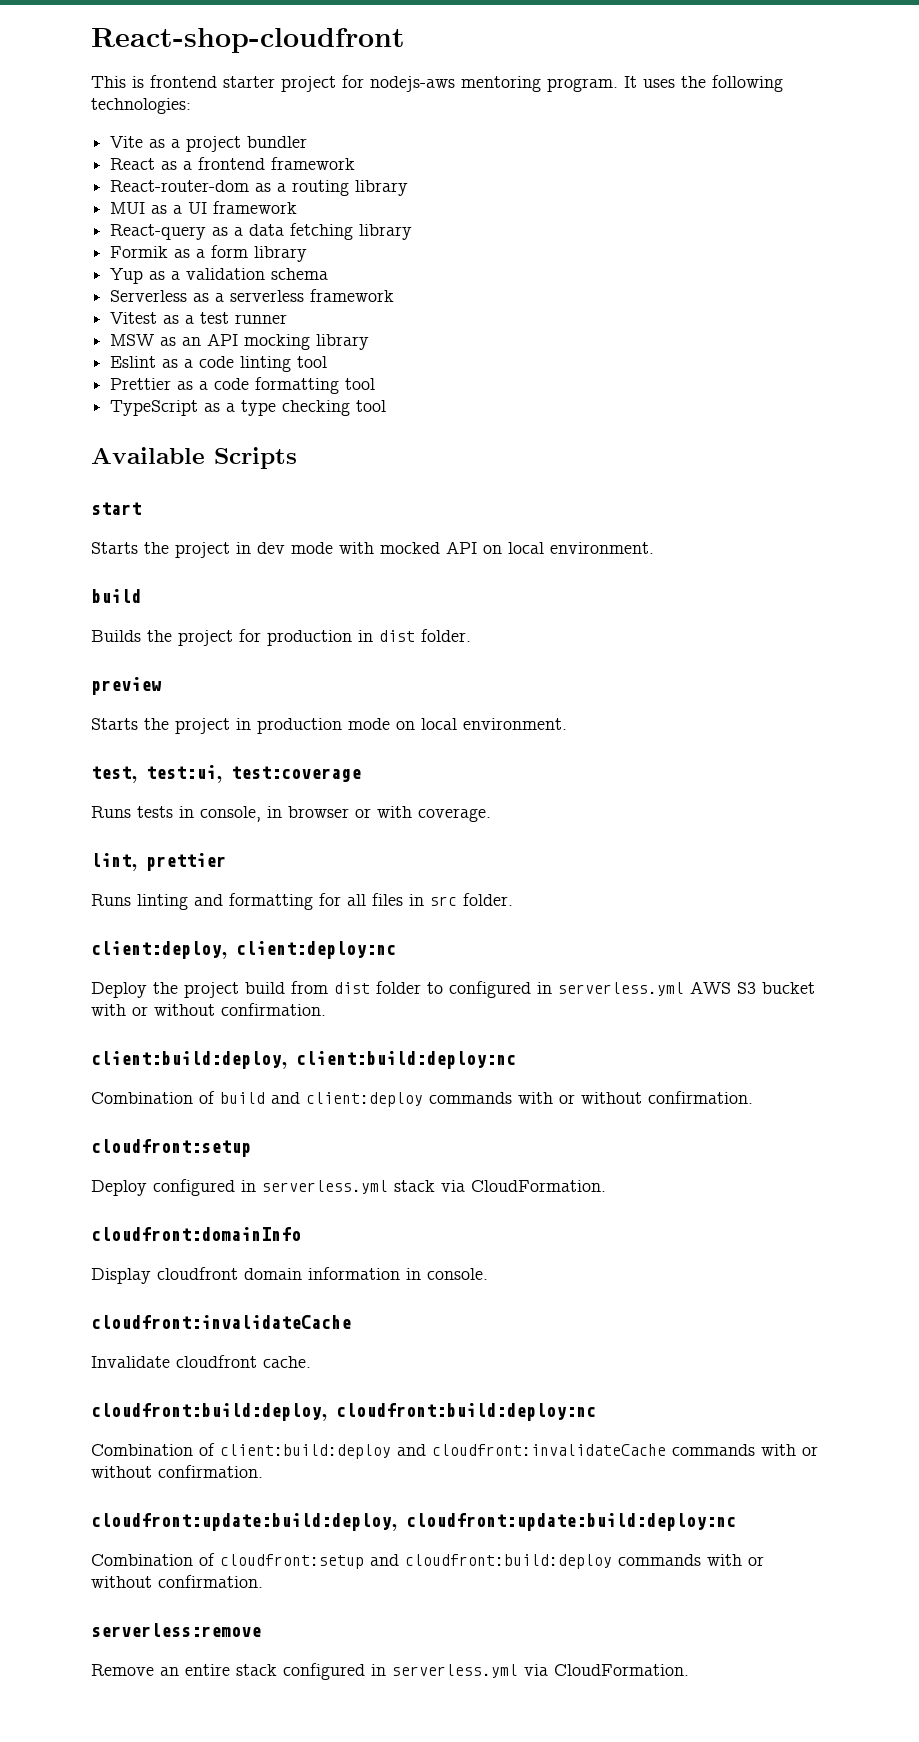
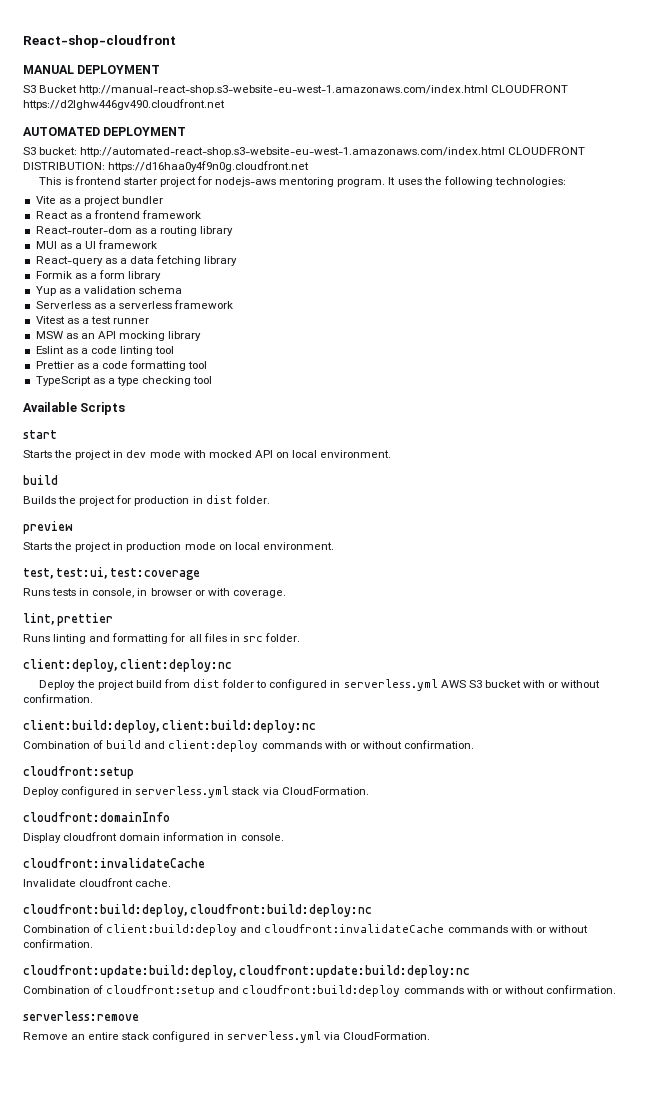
(405, 40) none -> [23,65,161,74] [23,85,569,95] [23,99,225,110] [23,127,187,136] [23,147,586,157] [23,161,310,172] // MANUAL DEPLOYMENT // S3 Bucket http://manual-react-shop.s3-website-eu-west-1.amazonaws.com/index.html CLOUDFRONT https://d2lghw446gv490.cloudfront.net // AUTOMATED DEPLOYMENT // S3 bucket: http://automated-react-shop.s3-website-eu-west-1.amazonaws.com/index.html CLOUDFRONT DISTRIBUTION: https://d16haa0y4f9n0g.cloudfront.net

